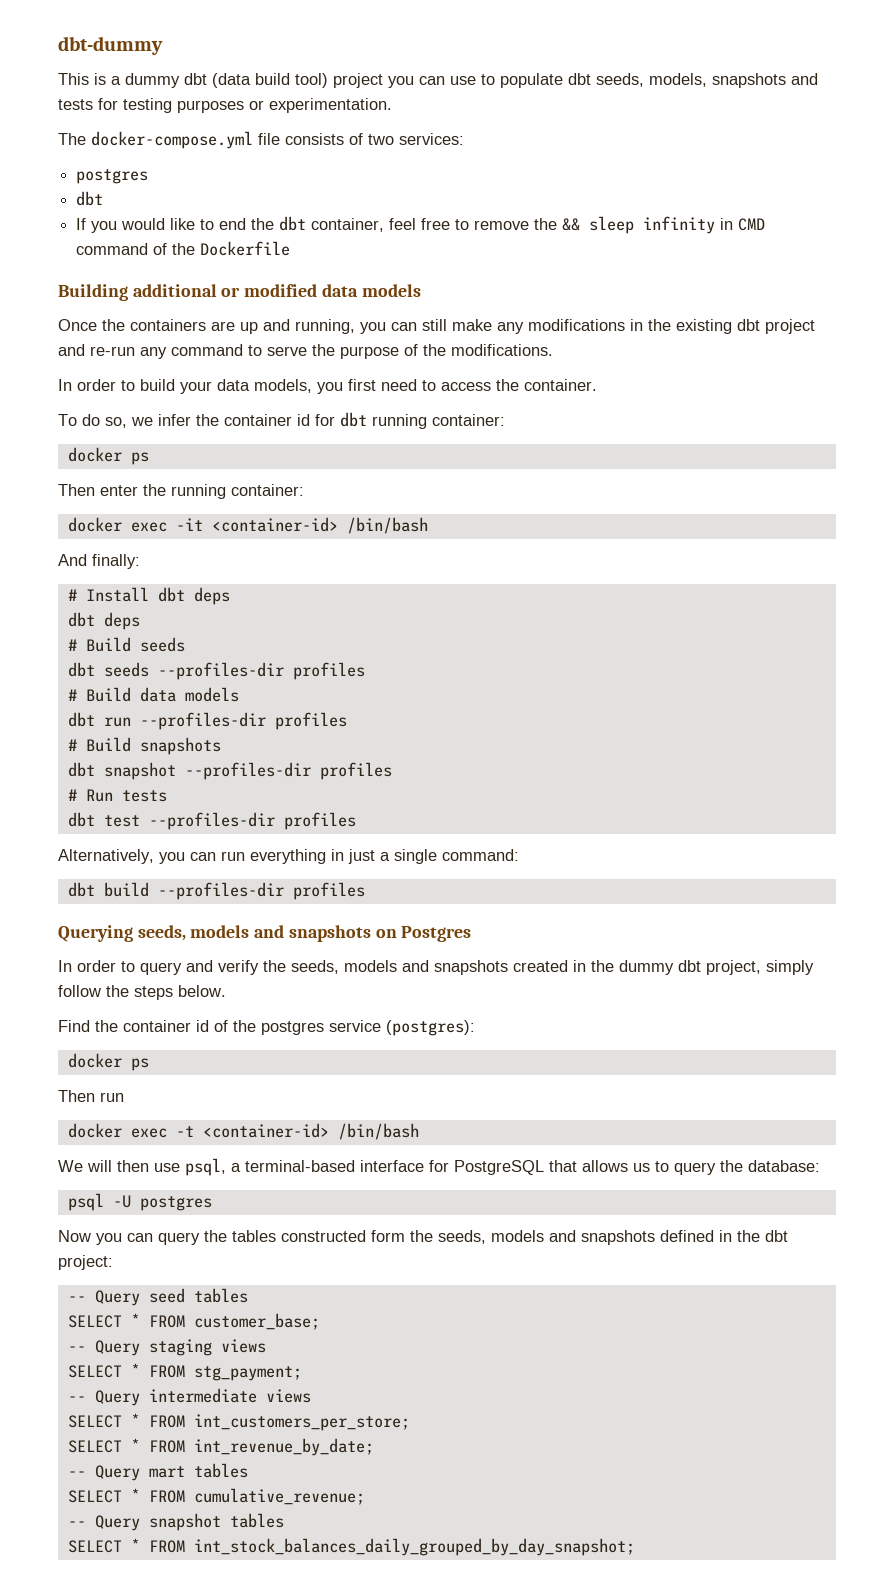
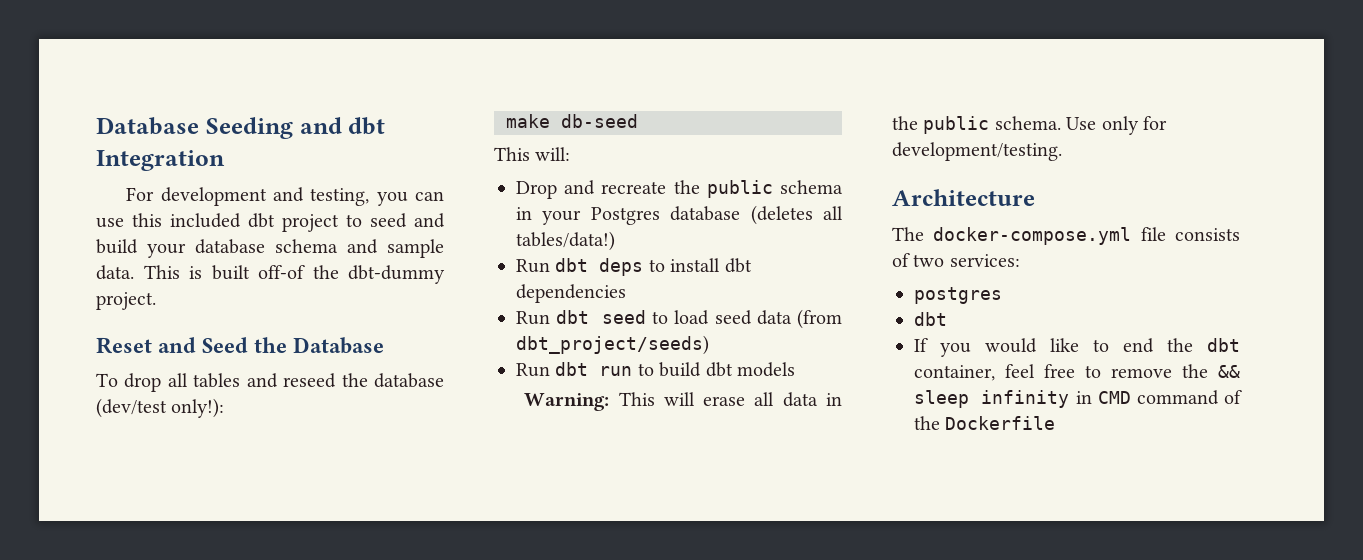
[58,36,163,55] [58,73,818,88] [58,98,392,113] dbt-dummy // This is a dummy dbt (data build tool) project you can use to populate dbt seeds, models, snapshots and tests for testing purposes or experimentation. -> [96,117,386,139] [96,150,225,171] [126,187,444,206] [96,213,445,232] [96,239,444,258] [96,265,445,284] [96,292,156,310] [96,337,385,354] [96,373,444,392] [96,398,225,418] [506,114,638,128] [494,147,571,161] [516,180,843,199] [516,205,843,225] [516,231,615,251] [516,258,752,276] [516,284,626,303] [516,309,842,329] [516,335,709,355] [516,362,795,377] [524,392,842,411] [892,116,1167,135] [892,142,1062,161] [892,189,1035,206] Database Seeding and dbt Integration // For development and testing, you can use this included dbt project to seed and build your database schema and sample data. This is built off-of the dbt-dummy project. // Reset and Seed the Database // To drop all tables and reseed the database (dev/test only!): // make db-seed // This will: // Drop and recreate the public schema in your Postgres database (deletes all tables/data!) // Run dbt deps to install dbt dependencies // Run dbt seed to load seed data (from dbt_project/seeds) // Run dbt run to build dbt models // Warning: This will erase all data in the public schema. Use only for development/testing. // Architecture
[58,284,421,301] [58,319,815,334] [58,344,553,359] [58,379,597,394] [58,412,505,429] [67,447,149,465] [58,484,304,499] [67,517,428,534] [58,554,140,569] [67,587,230,605] [67,612,140,630] [67,637,185,652] [67,662,365,680] [67,687,239,702] [67,712,347,730] [67,737,221,755] [67,762,392,780] [67,789,167,802] [67,812,356,830] [58,849,519,864] [67,882,365,900] [58,925,472,942] [58,960,814,975] [58,985,226,1000] [58,1020,475,1036] [67,1053,149,1071] [58,1090,124,1102] [67,1123,419,1140] [58,1158,820,1176] [67,1193,212,1211] [58,1230,788,1245] [58,1255,113,1270] [67,1288,248,1306] [67,1313,320,1330] [67,1339,266,1356] [67,1363,302,1381] [67,1388,311,1406] [67,1413,410,1431] [67,1438,374,1456] [67,1463,248,1481] [67,1488,365,1505] [67,1513,284,1531] [67,1538,635,1556] // Building additional or modified data models // Once the containers are up and running, you can still make any modifications in the existing dbt project and re-run any command to serve the purpose of the modifications. // In order to build your data models, you first need to access the container. // To do so, we infer the container id for dbt running container: // docker ps // Then enter the running container: // docker exec -it <container-id> /bin/bash // And finally: // # Install dbt deps // dbt deps // # Build seeds // dbt seeds --profiles-dir profiles // # Build data models // dbt run --profiles-dir profiles // # Build snapshots // dbt snapshot --profiles-dir profiles // # Run tests // dbt test --profiles-dir profiles // Alternatively, you can run everything in just a single command: // dbt build --profiles-dir profiles // Querying seeds, models and snapshots on Postgres // In order to query and verify the seeds, models and snapshots created in the dummy dbt project, simply follow the steps below. // Find the container id of the postgres service (postgres): // docker ps // Then run // docker exec -t <container-id> /bin/bash // We will then use psql, a terminal-based interface for PostgreSQL that allows us to query the database: // psql -U postgres // Now you can query the tables constructed form the seeds, models and snapshots defined in the dbt project: // -- Query seed tables // SELECT * FROM customer_base; // -- Query staging views // SELECT * FROM stg_payment; // -- Query intermediate views // SELECT * FROM int_customers_per_store; // SELECT * FROM int_revenue_by_date; // -- Query mart tables // SELECT * FROM cumulative_revenue; // -- Query snapshot tables // SELECT * FROM int_stock_balances_daily_grouped_by_day_snapshot; -> (1056, 423) none

